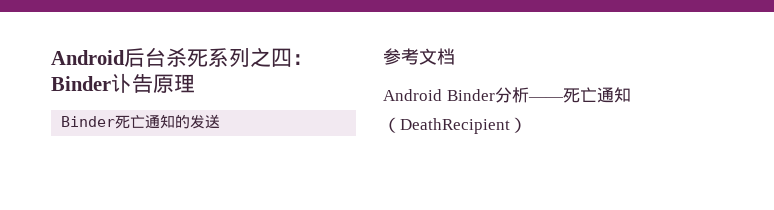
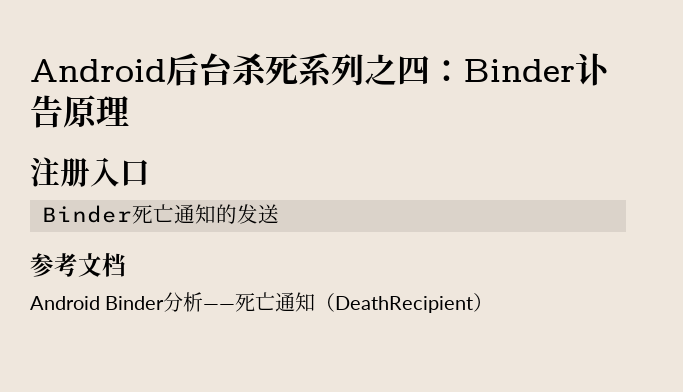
(195, 83) none -> [30,157,150,187] // 注册入口

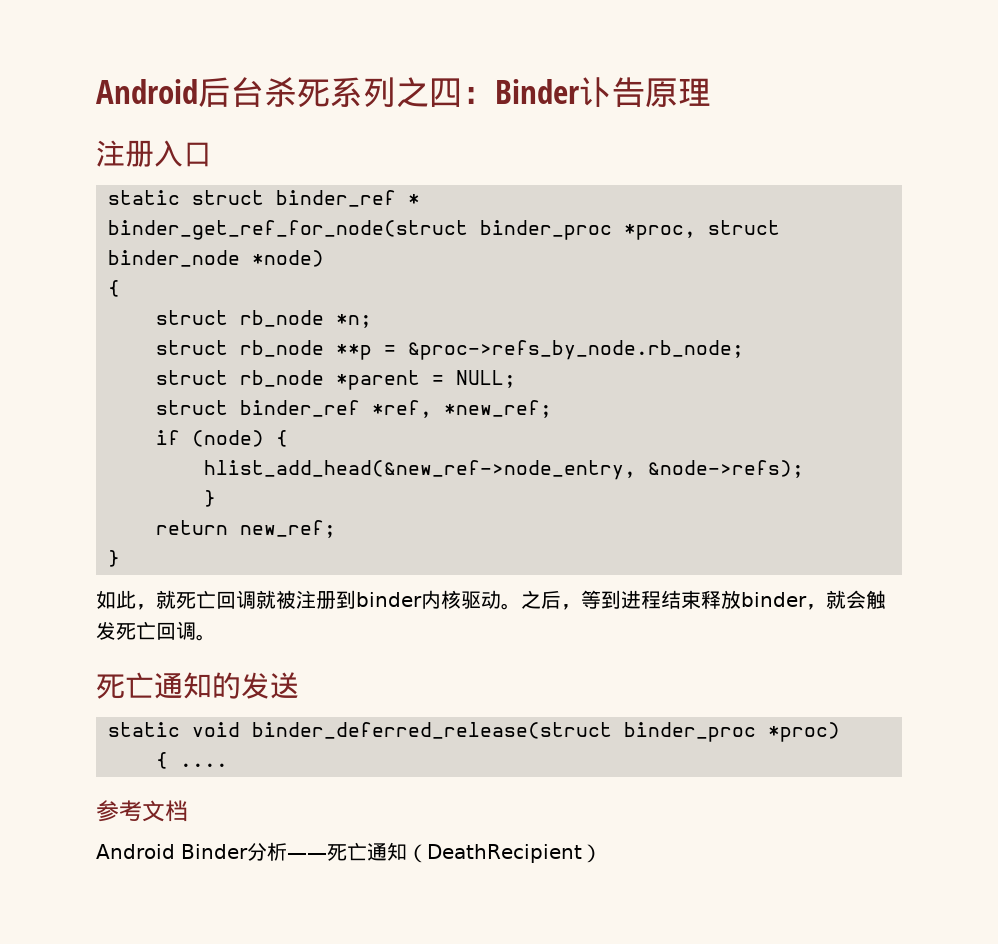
[42,204,279,224] Binder死亡通知的发送 -> [108,190,420,207] [108,220,780,240] [108,250,324,267] [108,280,120,297] [156,310,372,328] [156,340,744,360] [156,370,516,390] [156,400,552,418] [156,430,288,447] [204,460,804,480] [204,490,216,507] [156,520,336,538] [108,550,120,567] [96,590,886,610] [96,621,216,641] [96,672,299,699] [108,722,840,742] [156,752,228,769] static struct binder_ref * // binder_get_ref_for_node(struct binder_proc *proc, struct binder_node *node) // { // struct rb_node *n; // struct rb_node **p = &proc->refs_by_node.rb_node; // struct rb_node *parent = NULL; // struct binder_ref *ref, *new_ref; // if (node) { // hlist_add_head(&new_ref->node_entry, &node->refs); // } // return new_ref; // } // 如此，就死亡回调就被注册到binder内核驱动。之后，等到进程结束释放binder，就会触发死亡回调。 // 死亡通知的发送 // static void binder_deferred_release(struct binder_proc *proc) // { ....

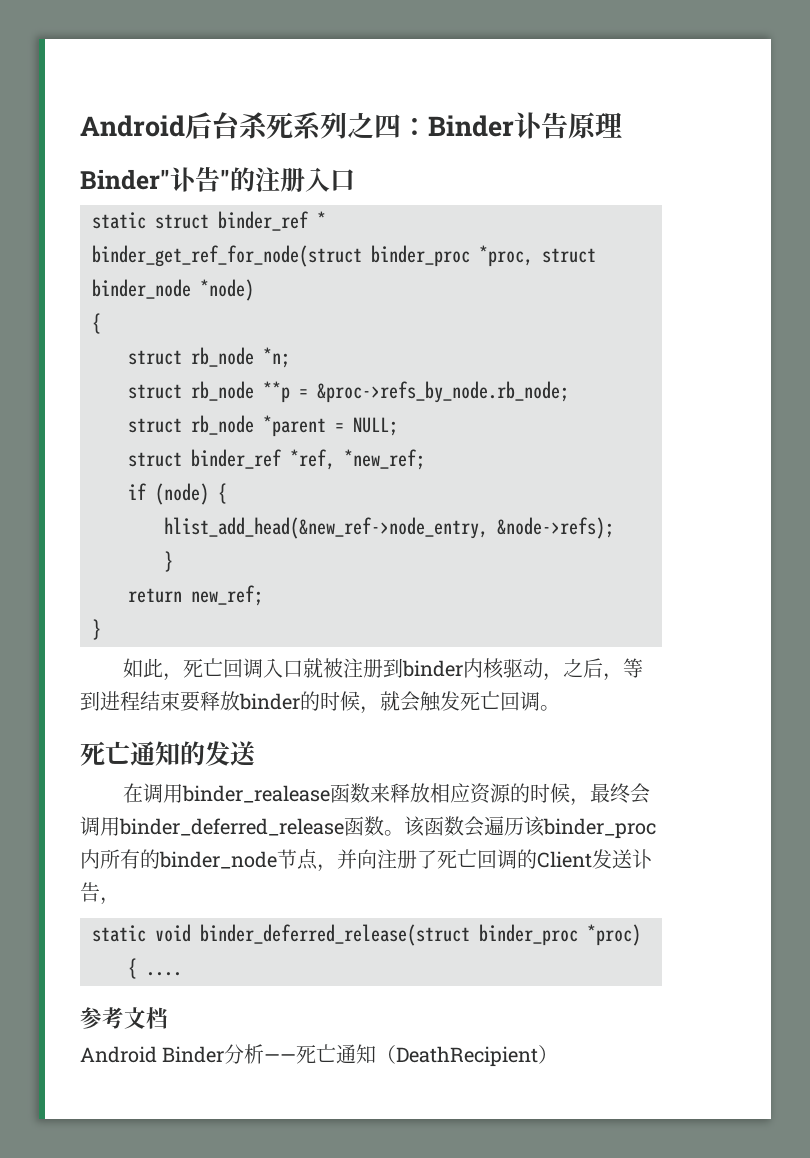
(711, 92) none -> [80,167,255,192] Binder"讣告"的
[156,590,256,609] 就死亡回调 -> [183,658,304,678] 死亡回调入口
[501,603,521,610] 。 -> [543,673,564,681] ，
(701, 599) none -> [180,691,200,712] 要
(807, 599) none -> [300,691,360,711] 的时候
(299, 685) none -> [123,783,651,806] [80,816,656,839] [80,849,652,872] [80,882,120,905] // 在调用binder_realease函数来释放相应资源的时候，最终会调用binder_deferred_release函数。该函数会遍历该binder_proc内所有的binder_node节点，并向注册了死亡回调的Client发送讣告，

